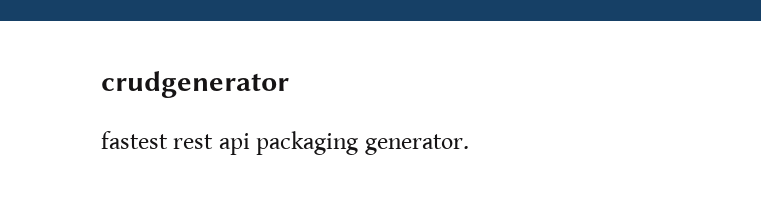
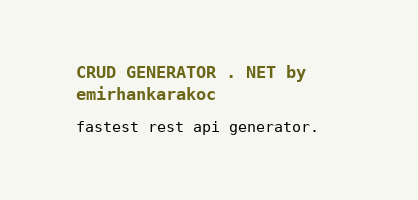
[101,71,289,98] crudgenerator -> [76,65,306,82] [76,86,216,100] CRUD GENERATOR . NET by emirhankarakoc
[256,131,359,155] packaging -> (220, 128) none

